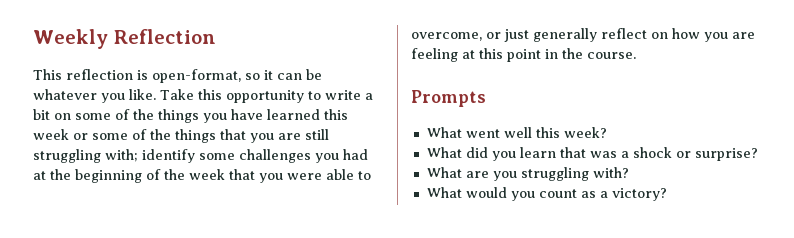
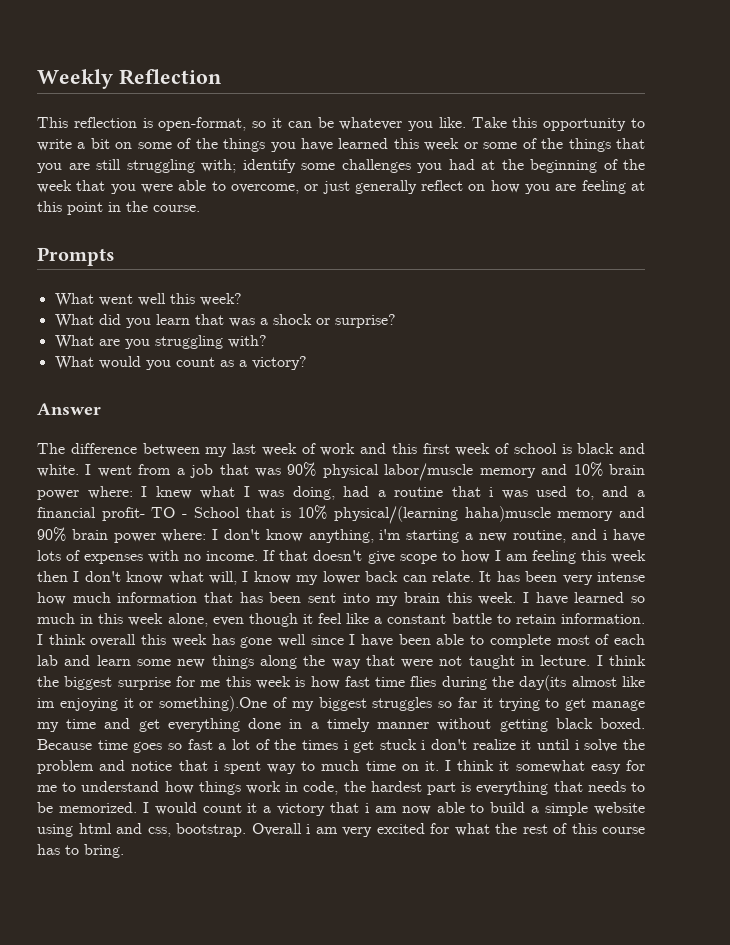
(667, 194) none -> [37,403,101,415] [37,443,645,457] [37,462,645,481] [37,486,645,500] [37,505,645,524] [37,527,645,543] [37,550,646,564] [37,571,646,585] [37,592,645,606] [37,613,645,627] [37,634,645,648] [37,655,646,669] [37,675,645,691] [37,696,645,712] [37,718,645,732] [37,739,645,753] [37,760,645,774] [37,781,645,795] [37,802,645,816] [37,823,645,837] [37,844,124,858] // Answer // The difference between my last week of work and this first week of school is black and white. I went from a job that was 90% physical labor/muscle memory and 10% brain power where: I knew what I was doing, had a routine that i was used to, and a financial profit- TO - School that is 10% physical/(learning haha)muscle memory and 90% brain power where: I don't know anything, i'm starting a new routine, and i have lots of expenses with no income. If that doesn't give scope to how I am feeling this week then I don't know what will, I know my lower back can relate. It has been very intense how much information that has been sent into my brain this week. I have learned so much in this week alone, even though it feel like a constant battle to retain information. I think overall this week has gone well since I have been able to complete most of each lab and learn some new things along the way that were not taught in lecture. I think the biggest surprise for me this week is how fast time flies during the day(its almost like im enjoying it or something).One of my biggest struggles so far it trying to get manage my time and get everything done in a timely manner without getting black boxed. Because time goes so fast a lot of the times i get stuck i don't realize it until i solve the problem and notice that i spent way to much time on it. I think it somewhat easy for me to understand how things work in code, the hardest part is everything that needs to be memorized. I would count it a victory that i am now able to build a simple website using html and css, bootstrap. Overall i am very excited for what the rest of this course has to bring.

